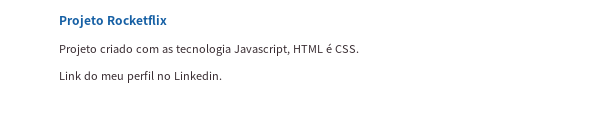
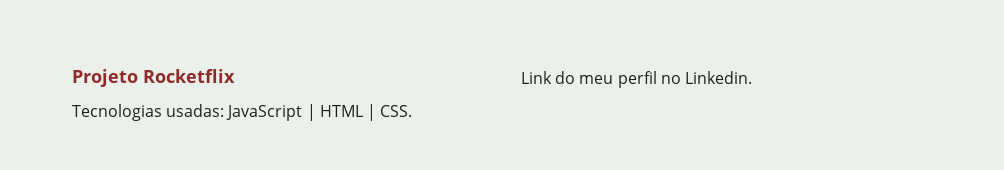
[59,43,332,56] Projeto criado com as tecnologia Javascript, HTML é -> [72,104,376,121] Tecnologias usadas: JavaScript | HTML |

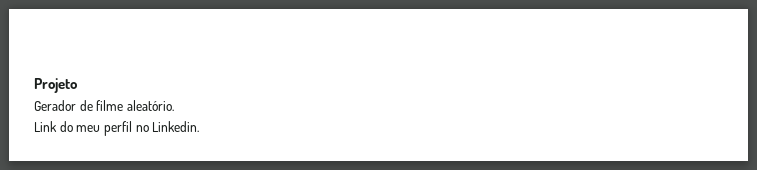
[143,69,235,83] [72,104,413,121] Rocketflix // Tecnologias usadas: JavaScript | HTML | CSS. -> [34,100,174,111] // Gerador de filme aleatório.

